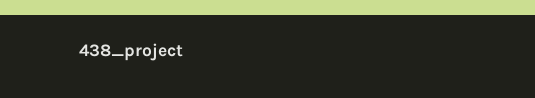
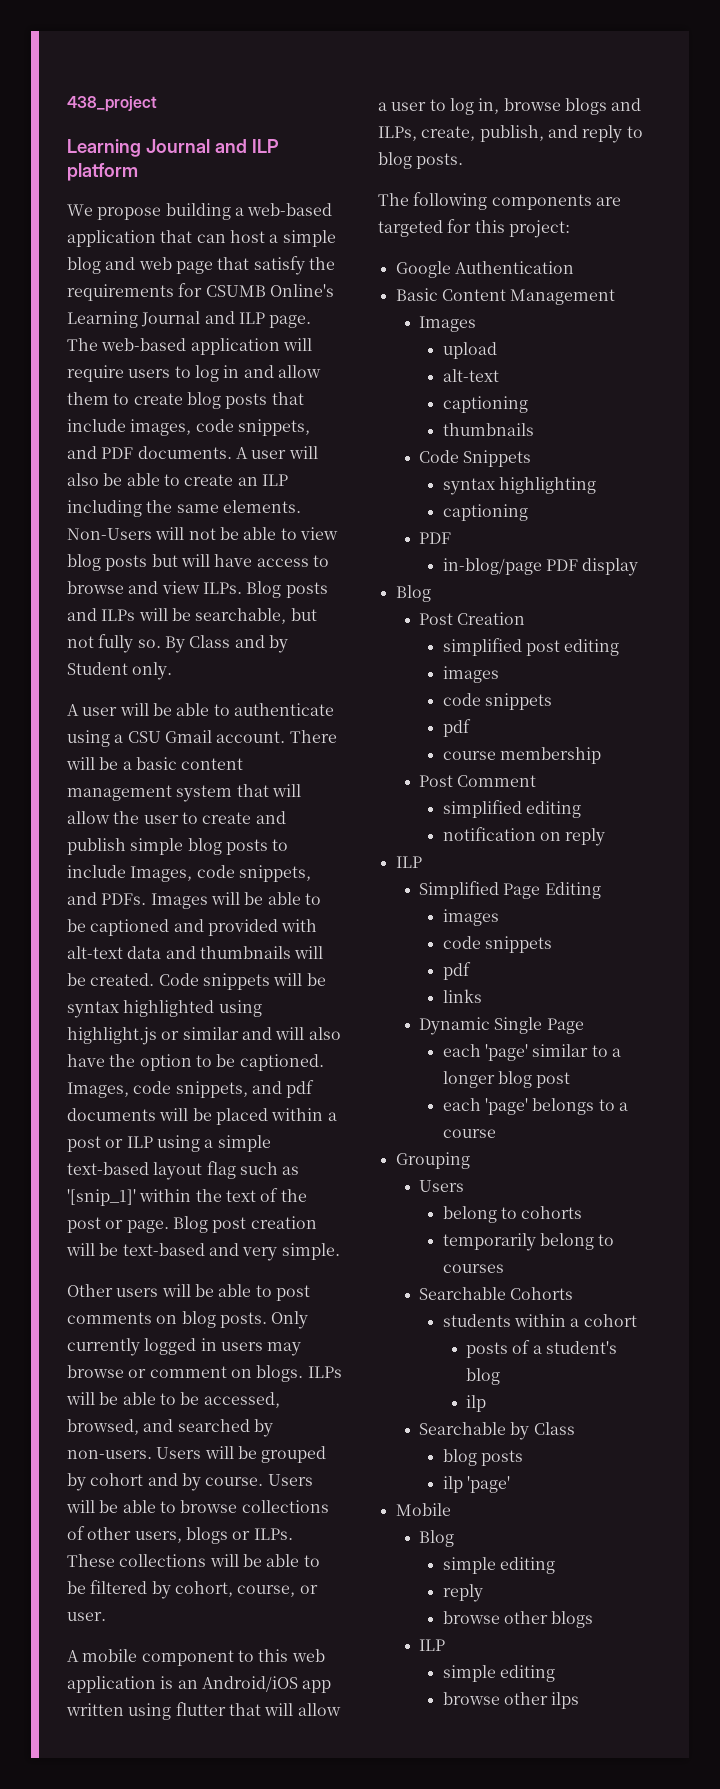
(183, 52) none -> [67,139,279,157] [67,163,138,181] [67,203,333,220] [67,230,336,247] [67,256,335,275] [67,283,334,301] [67,311,312,328] [67,338,312,355] [67,365,321,382] [67,392,304,409] [67,419,310,436] [67,446,318,459] [67,473,288,486] [67,500,301,517] [67,527,338,540] [67,554,329,571] [67,581,328,598] [67,608,317,624] [67,634,288,653] [67,662,173,680] [67,703,334,716] [67,730,337,747] [66,757,244,770] [67,784,301,802] [67,811,286,824] [67,838,289,855] [67,865,311,882] [67,892,321,909] [67,919,318,936] [67,946,324,959] [67,973,326,990] [67,1000,262,1018] [67,1027,341,1045] [67,1054,324,1071] [67,1080,315,1098] [67,1108,337,1125] [67,1135,271,1152] [67,1161,300,1180] [67,1188,307,1206] [67,1216,317,1233] [66,1243,340,1261] [67,1284,310,1301] [67,1311,309,1329] [67,1338,302,1356] [67,1365,342,1382] [66,1392,280,1408] [67,1419,273,1437] [67,1446,327,1463] [67,1473,313,1491] [66,1500,329,1513] [67,1526,293,1544] [67,1554,320,1567] [67,1580,318,1599] [67,1612,106,1621] [67,1649,325,1666] [67,1676,332,1693] [66,1702,341,1720] [378,98,642,115] [378,125,643,143] [378,152,464,169] [378,192,621,210] [378,219,570,238] [395,261,574,278] [395,288,616,305] [419,316,477,332] [442,342,497,359] [442,369,499,382] [442,396,528,413] [442,423,534,436] [419,450,532,467] [442,477,596,495] [442,504,528,521] [419,532,452,544] [442,558,639,576] [395,585,431,602] [419,612,526,625] [442,638,620,656] [442,666,499,683] [442,693,552,710] [442,719,471,737] [442,747,601,764] [419,775,537,787] [442,800,581,818] [442,827,606,846] [395,856,422,868] [419,881,601,899] [442,909,499,926] [442,936,552,953] [442,962,471,980] [442,989,482,1003] [419,1017,584,1035] [442,1044,621,1061] [442,1071,571,1088] [442,1098,628,1115] [442,1129,496,1138] [395,1152,470,1169] [419,1180,465,1192] [442,1206,583,1223] [442,1233,615,1251] [442,1264,504,1273] [419,1287,574,1300] [442,1314,637,1327] [466,1340,618,1358] [466,1368,501,1385] [466,1395,487,1412] [419,1422,575,1440] [442,1449,523,1466] [442,1476,510,1493] [395,1503,451,1516] [419,1530,455,1547] [442,1557,555,1574] [442,1584,483,1602] [442,1611,594,1628] [419,1639,446,1651] [442,1665,555,1682] [442,1692,580,1709] // Learning Journal and ILP platform // We propose building a web-based application that can host a simple blog and web page that satisfy the requirements for CSUMB Online's Learning Journal and ILP page. The web-based application will require users to log in and allow them to create blog posts that include images, code snippets, and PDF documents. A user will also be able to create an ILP including the same elements. Non-Users will not be able to view blog posts but will have access to browse and view ILPs. Blog posts and ILPs will be searchable, but not fully so. By Class and by Student only. // A user will be able to authenticate using a CSU Gmail account. There will be a basic content management system that will allow the user to create and publish simple blog posts to include Images, code snippets, and PDFs. Images will be able to be captioned and provided with alt-text data and thumbnails will be created. Code snippets will be syntax highlighted using highlight.js or similar and will also have the option to be captioned. Images, code snippets, and pdf documents will be placed within a post or ILP using a simple text-based layout flag such as '[snip_1]' within the text of the post or page. Blog post creation will be text-based and very simple. // Other users will be able to post comments on blog posts. Only currently logged in users may browse or comment on blogs. ILPs will be able to be accessed, browsed, and searched by non-users. Users will be grouped by cohort and by course. Users will be able to browse collections of other users, blogs or ILPs. These collections will be able to be filtered by cohort, course, or user. // A mobile component to this web application is an Android/iOS app written using flutter that will allow a user to log in, browse blogs and ILPs, create, publish, and reply to blog posts. // The following components are targeted for this project: // Google Authentication // Basic Content Management // Images // upload // alt-text // captioning // thumbnails // Code Snippets // syntax highlighting // captioning // PDF // in-blog/page PDF display // Blog // Post Creation // simplified post editing // images // code snippets // pdf // course membership // Post Comment // simplified editing // notification on reply // ILP // Simplified Page Editing // images // code snippets // pdf // links // Dynamic Single Page // each 'page' similar to a longer blog post // each 'page' belongs to a course // Grouping // Users // belong to cohorts // temporarily belong to courses // Searchable Cohorts // students within a cohort // posts of a student's blog // ilp // Searchable by Class // blog posts // ilp 'page' // Mobile // Blog // simple editing // reply // browse other blogs // ILP // simple editing // browse other ilps

